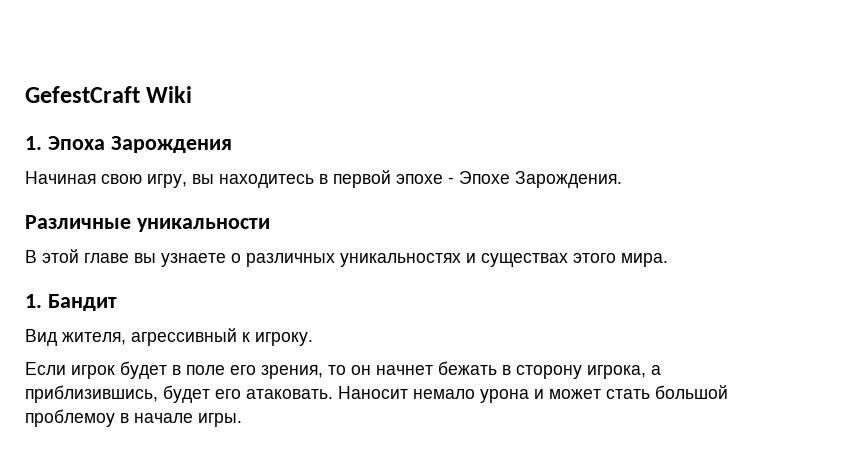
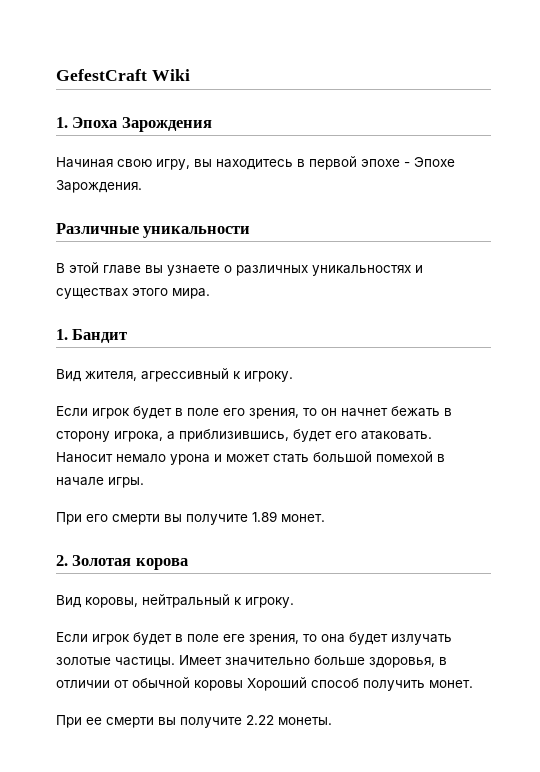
[25,409,115,427] проблемоу -> [376,451,433,462] помехой
(242, 420) none -> [56,511,325,525] [56,555,188,570] [56,594,294,608] [56,632,452,645] [56,655,447,668] [56,677,473,691] [56,715,332,728] // При его смерти вы получите 1.89 монет. // 2. Золотая корова // Вид коровы, нейтральный к игроку. // Если игрок будет в поле еге зрения, то она будет излучать золотые частицы. Имеет значительно больше здоровья, в отличии от обычной коровы Хороший способ получить монет. // При ее смерти вы получите 2.22 монеты.

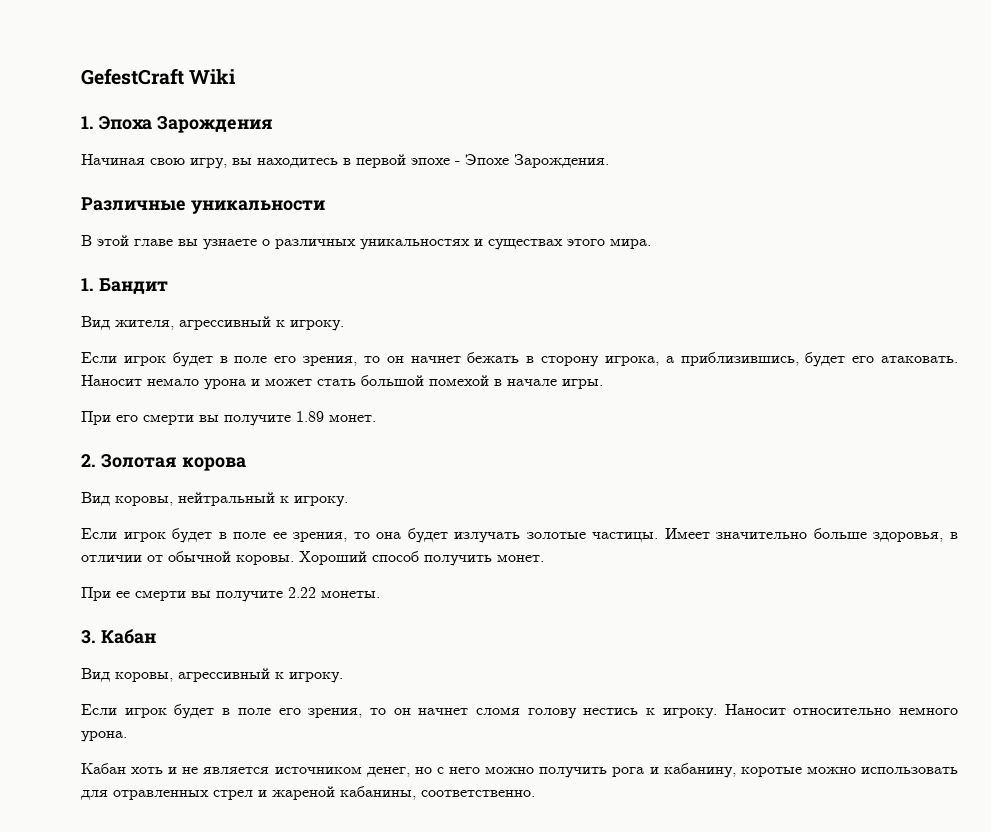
[223,634,245,642] еге -> [272,532,287,539] ее
[194,680,243,691] коровы -> [236,555,294,565] коровы.
(332, 721) none -> [81,629,156,644] [81,668,343,683] [81,704,959,719] [81,731,127,742] [81,763,959,778] [81,786,535,800] // 3. Кабан // Вид коровы, агрессивный к игроку. // Если игрок будет в поле его зрения, то он начнет сломя голову нестись к игроку. Наносит относительно немного урона. // Кабан хоть и не является источником денег, но с него можно получить рога и кабанину, коротые можно использовать для отравленных стрел и жареной кабанины, соответственно.

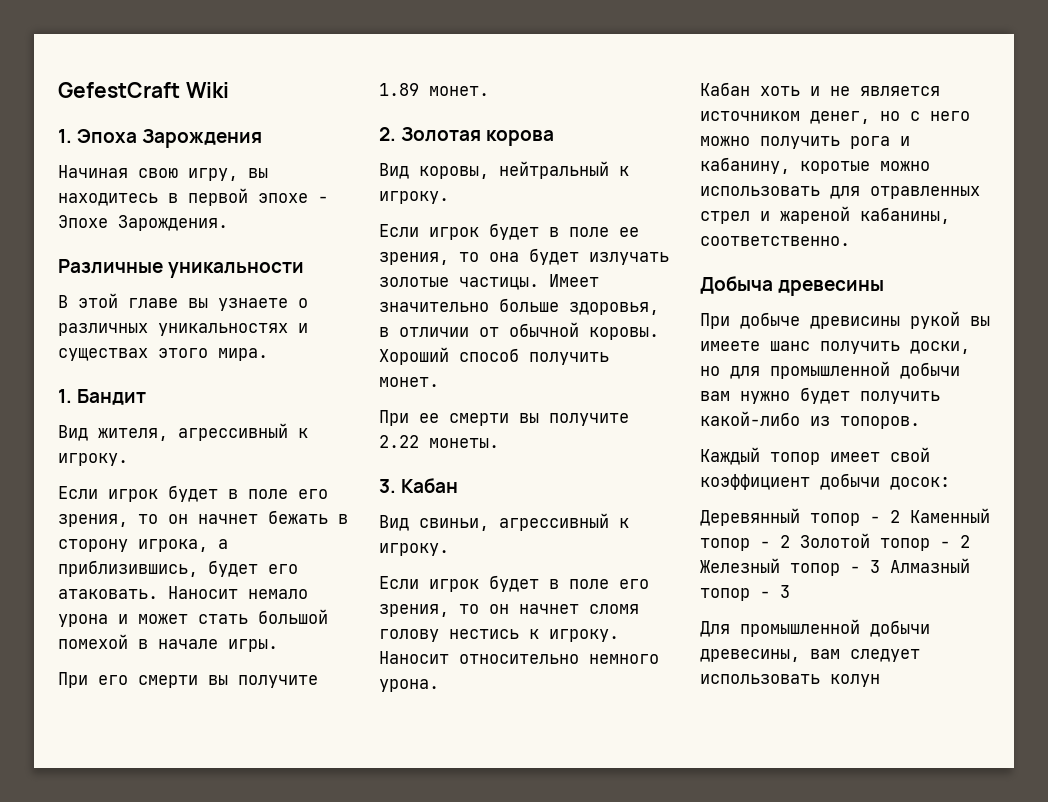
[115,672,173,682] коровы, -> [419,518,489,531] свиньи,
(535, 793) none -> [700,276,885,296] [700,311,990,329] [700,341,970,354] [700,361,960,379] [700,387,940,404] [700,411,920,429] [700,447,930,465] [700,473,950,490] [700,508,990,526] [700,533,970,551] [700,558,970,576] [700,585,790,601] [700,619,930,637] [700,649,920,662] [700,674,880,687] // Добыча древесины // При добыче древисины рукой вы имеете шанс получить доски, но для промышленной добычи вам нужно будет получить какой-либо из топоров. // Каждый топор имеет свой коэффициент добычи досок: // Деревянный топор - 2 Каменный топор - 2 Золотой топор - 2 Железный топор - 3 Алмазный топор - 3 // Для промышленной добычи древесины, вам следует использовать колун

